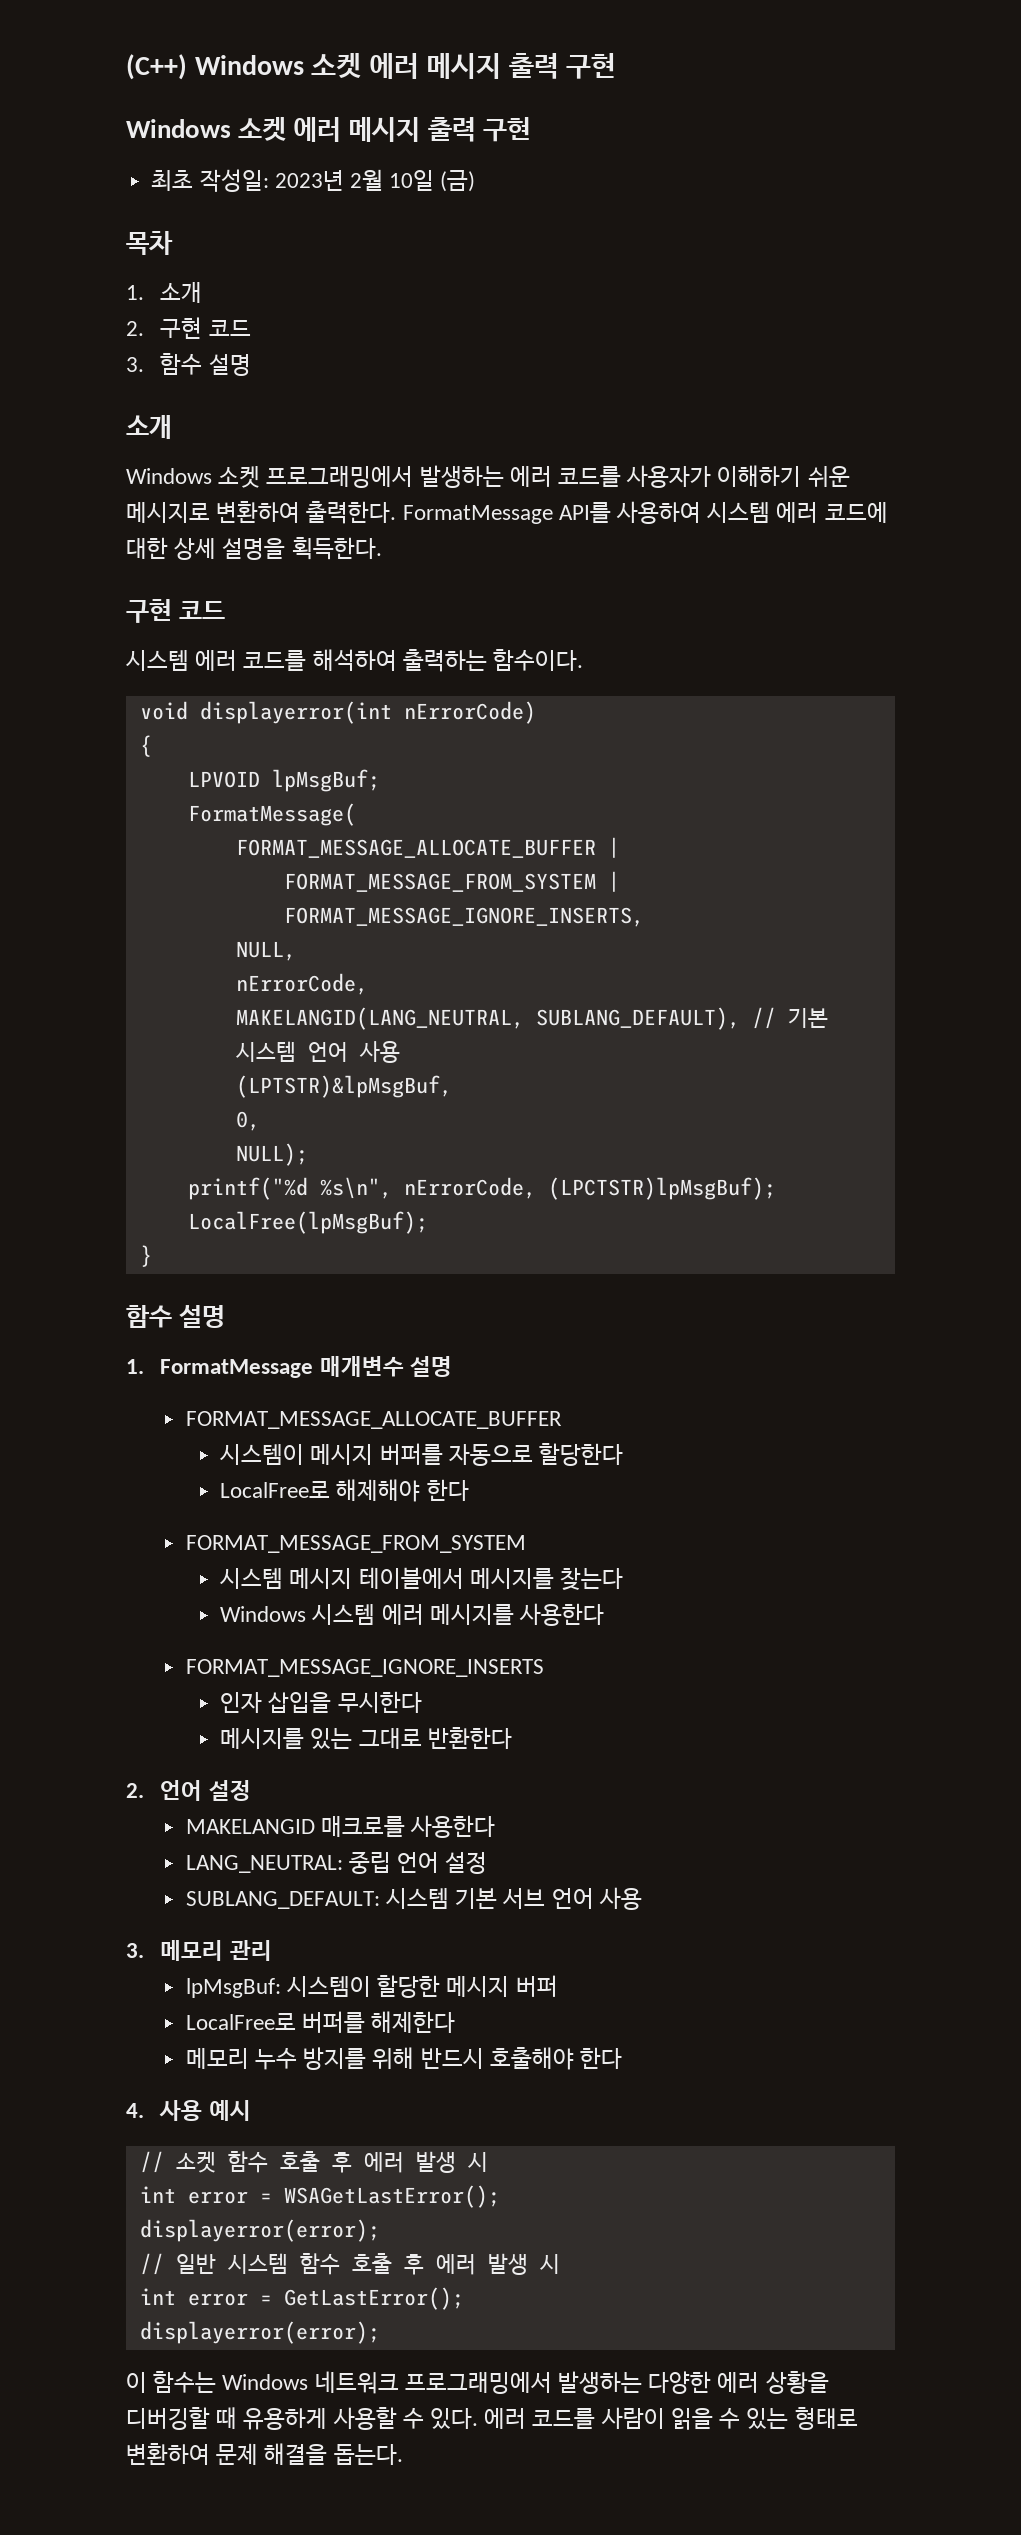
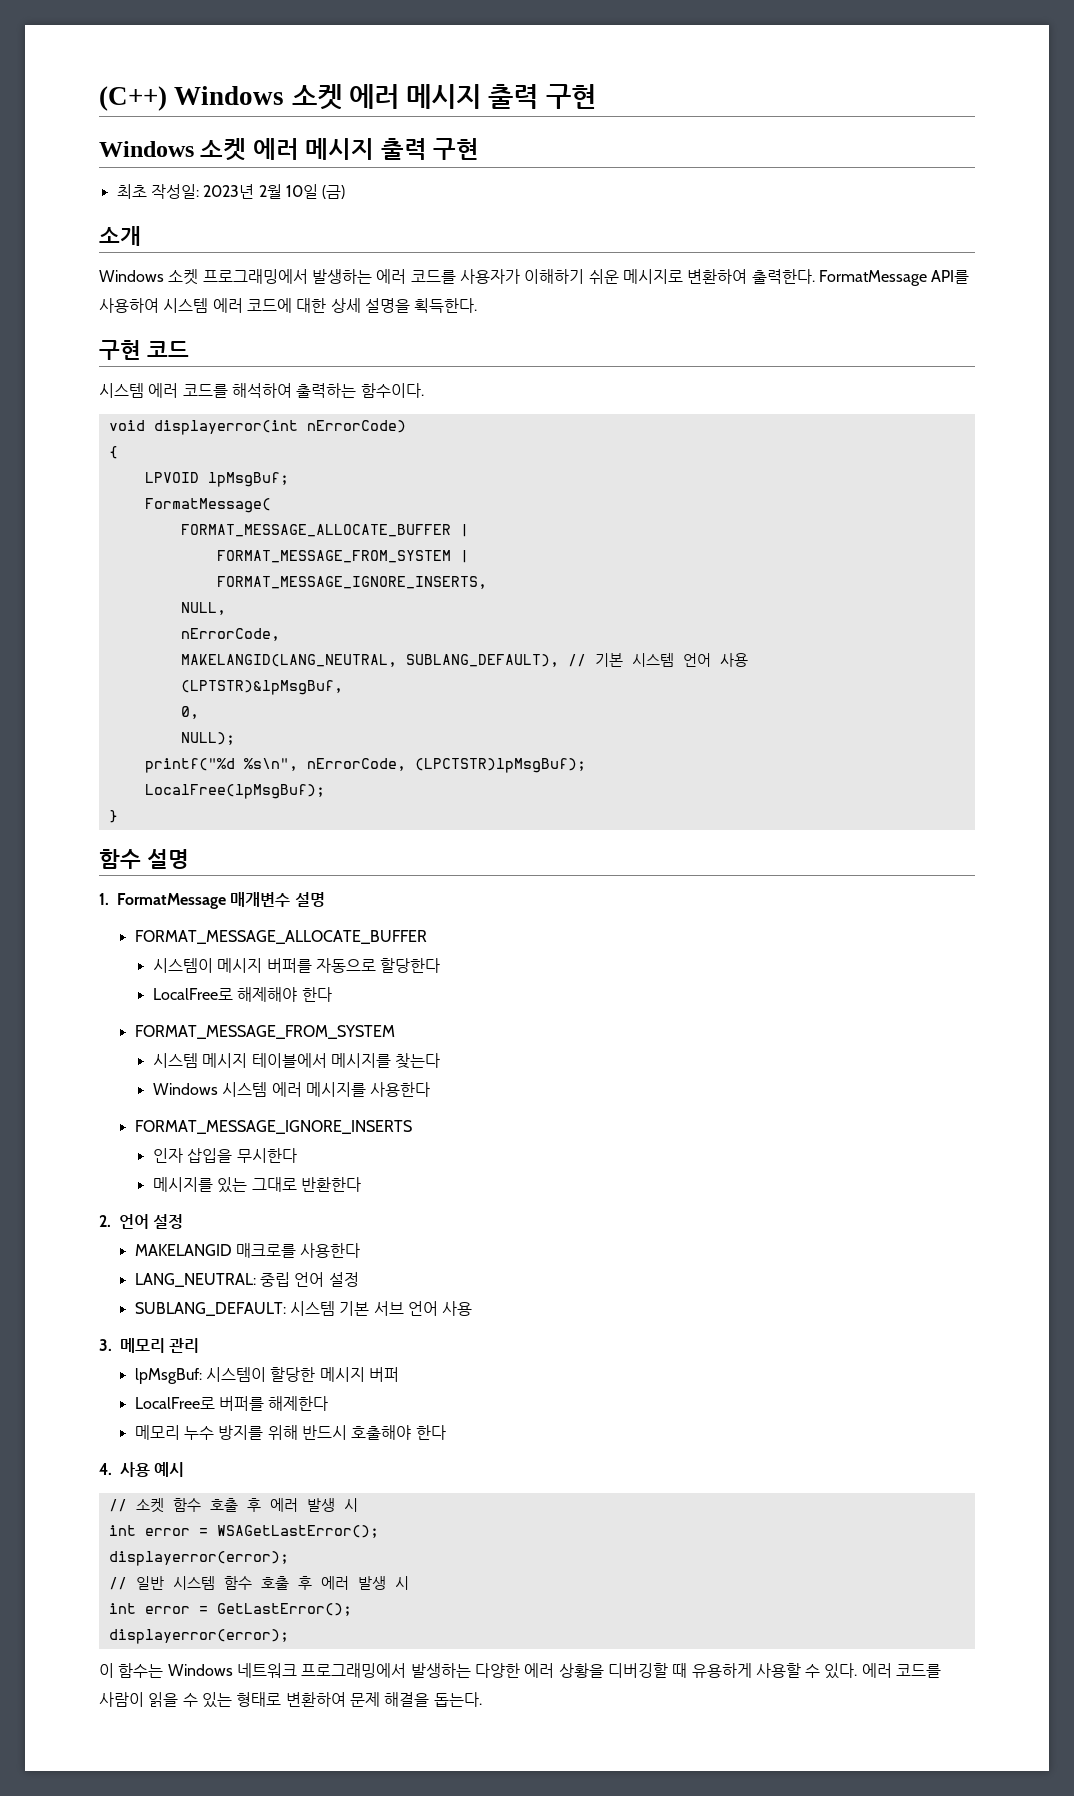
[126,231,173,255] [126,282,203,303] [126,317,251,339] [126,353,251,376] // 목차 // 1. 소개 // 2. 구현 코드 // 3. 함수 설명 -> (346, 192) none

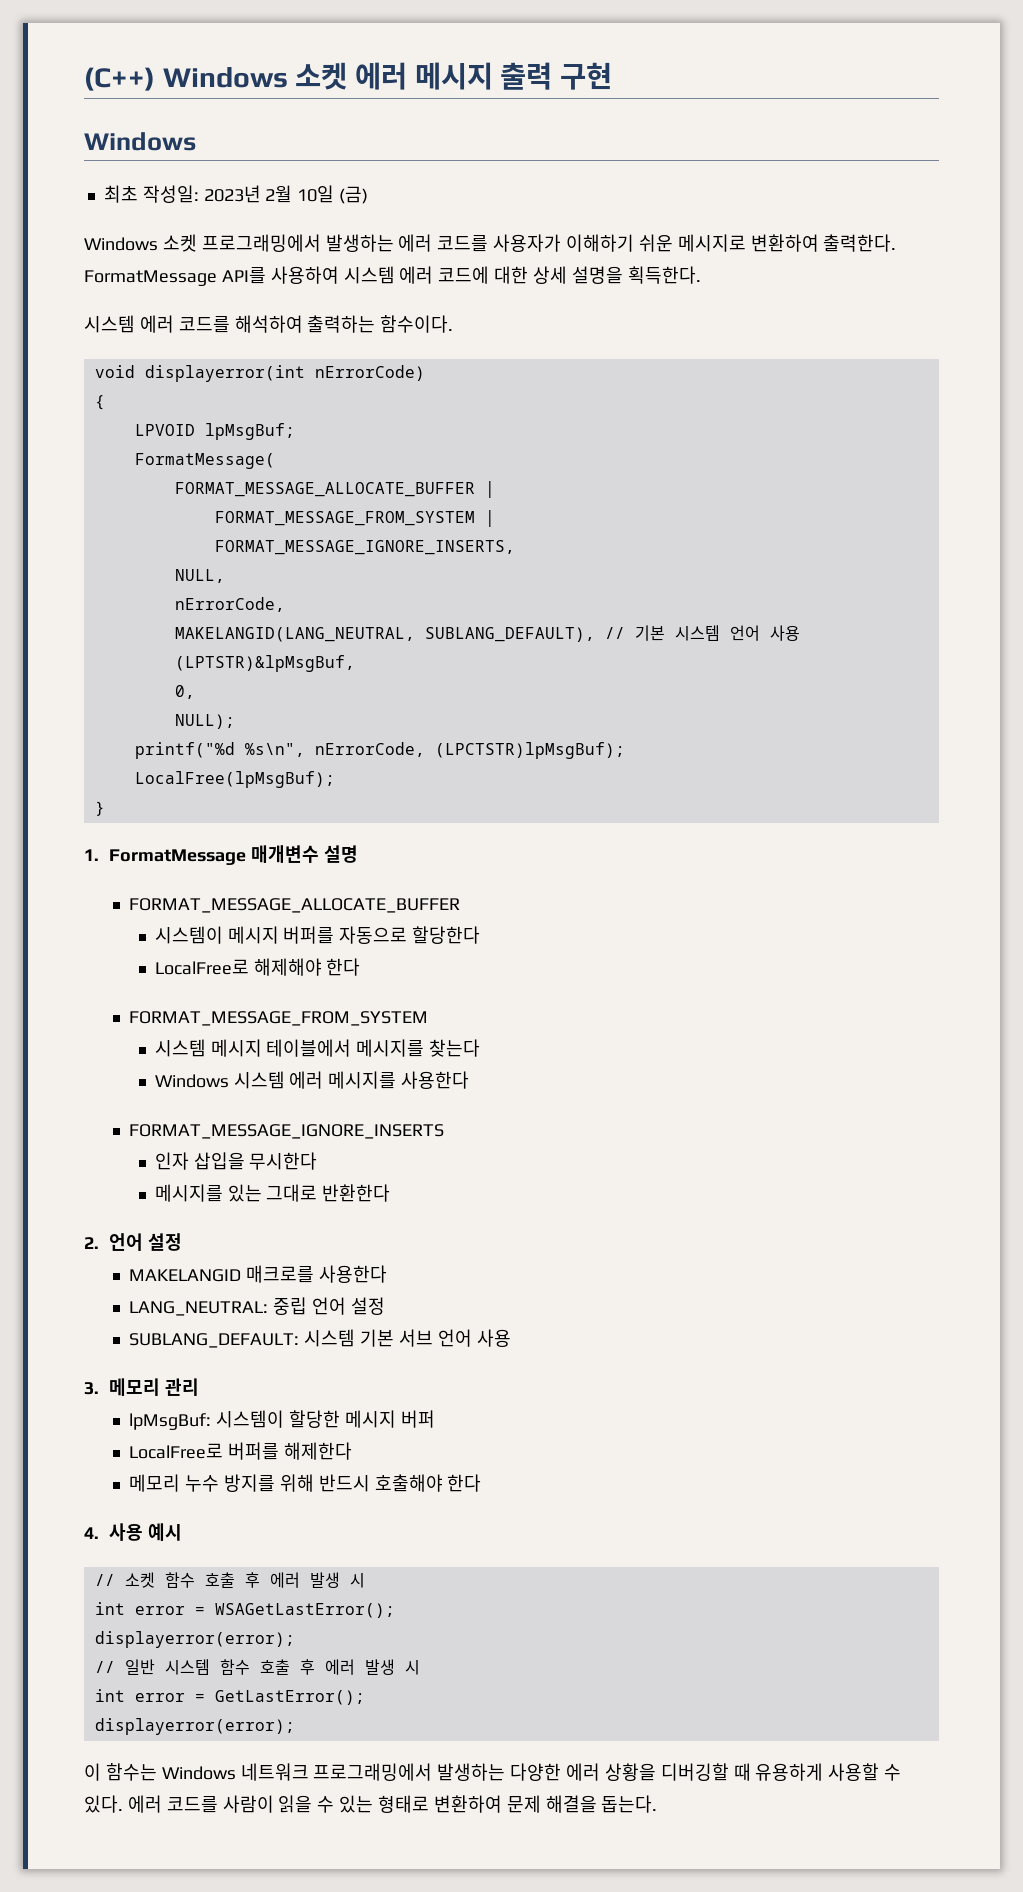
[200,138,480,161] 소켓 에러 메시지 출력 구현 -> (196, 141) none
[99,226,141,246] // 소개 -> (369, 195) none
[99,340,189,360] // 구현 코드 -> (701, 275) none
[99,849,189,869] // 함수 설명 -> (105, 808) none

